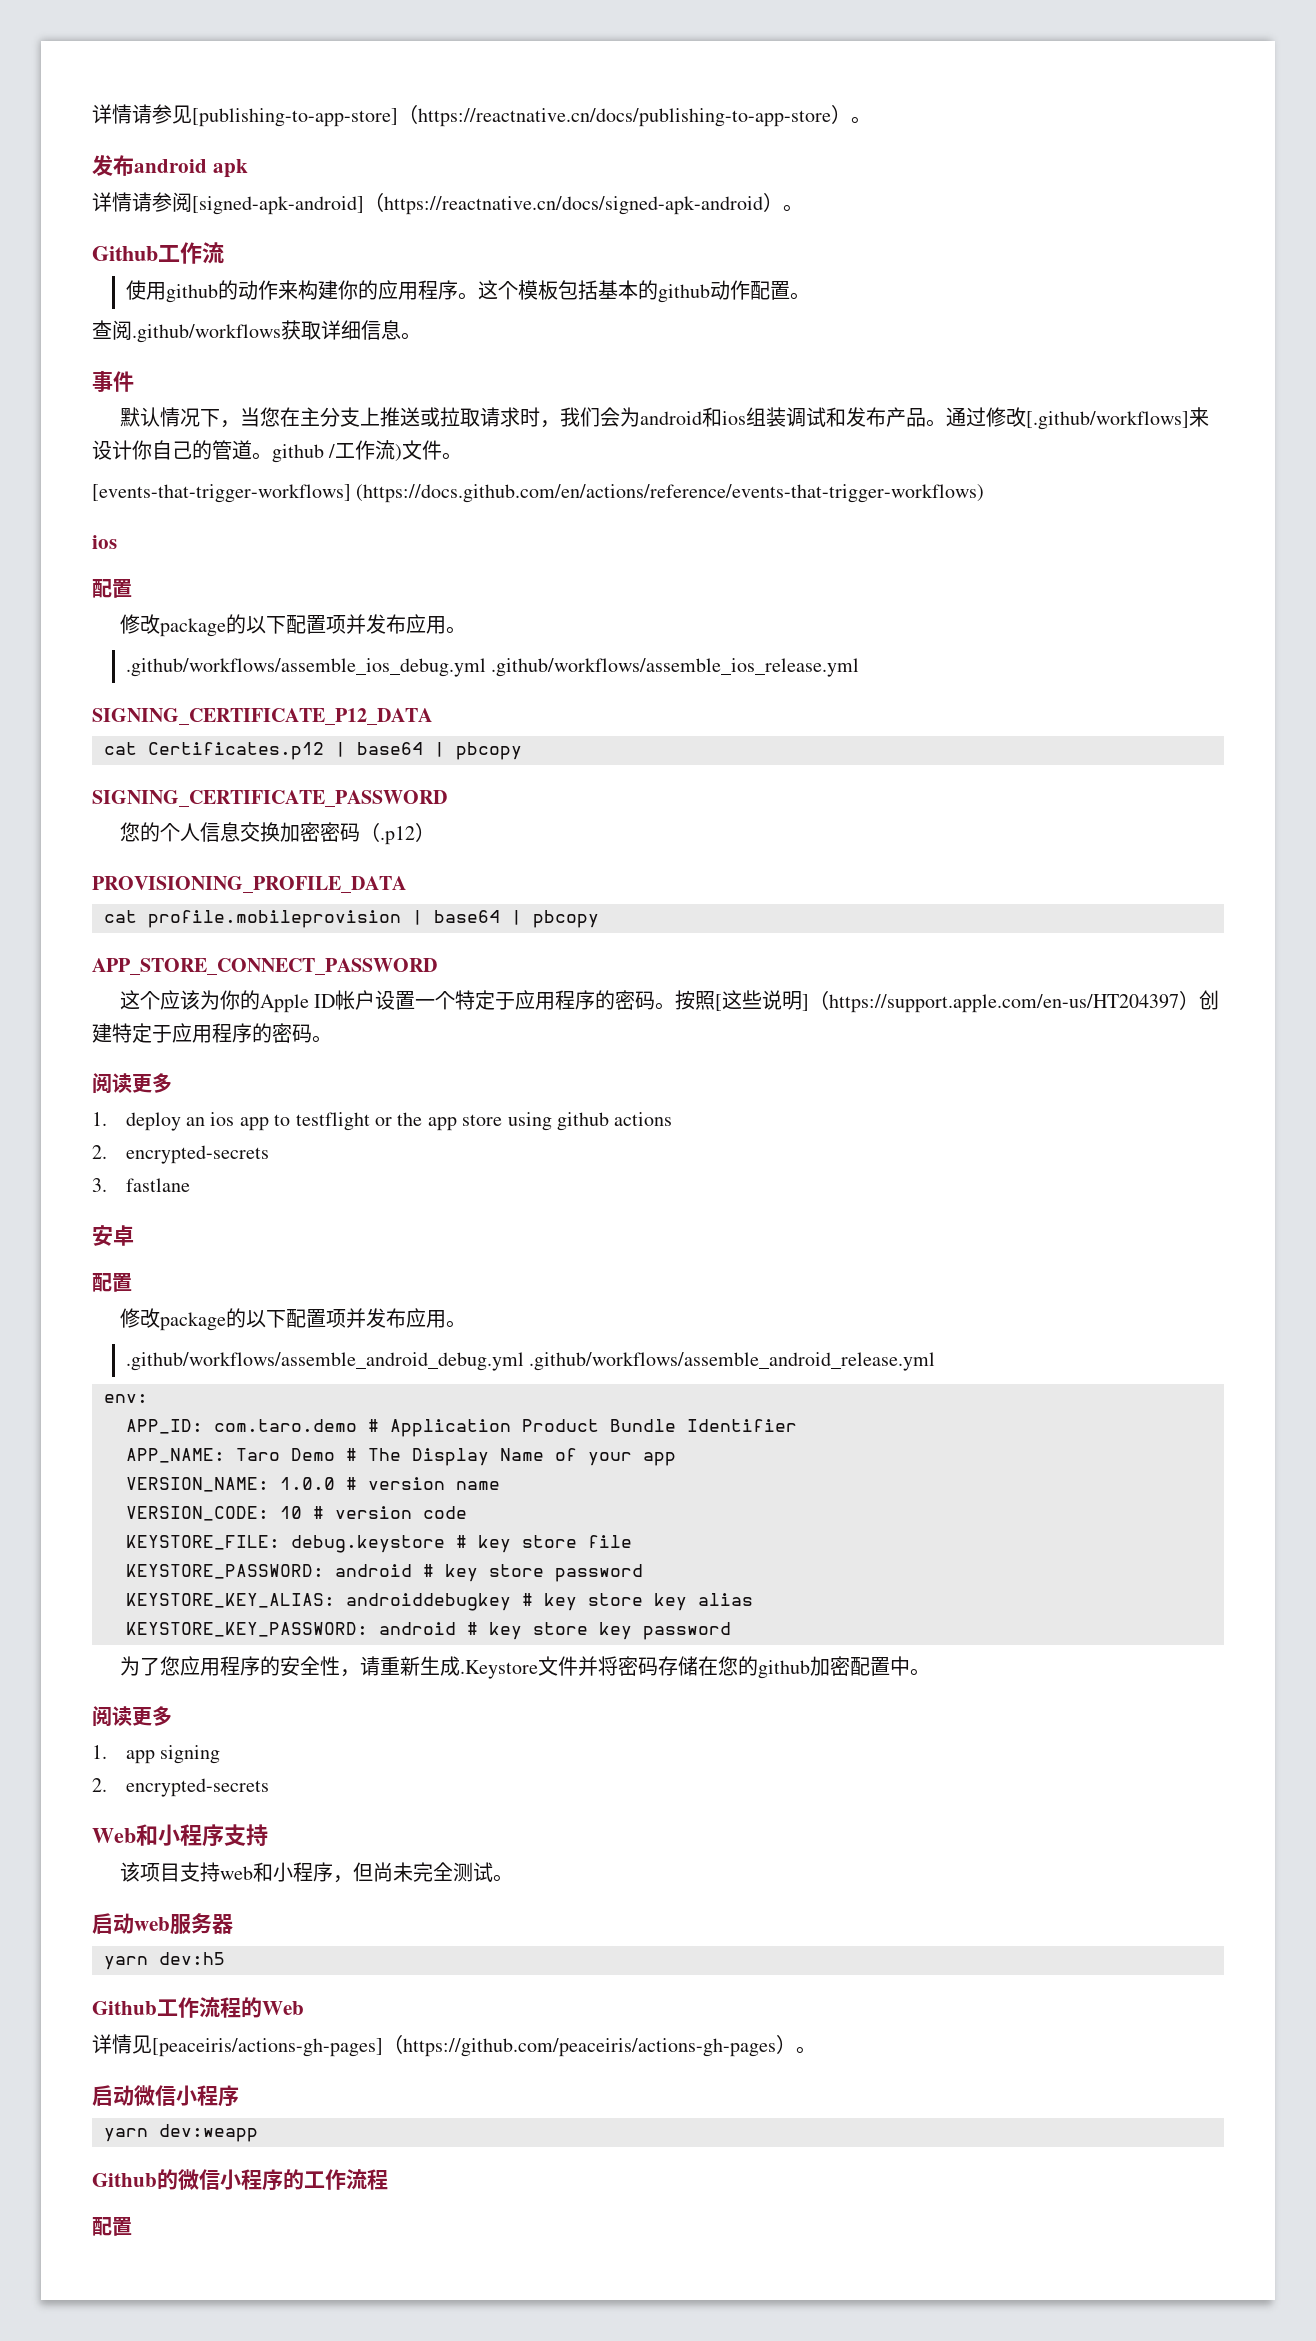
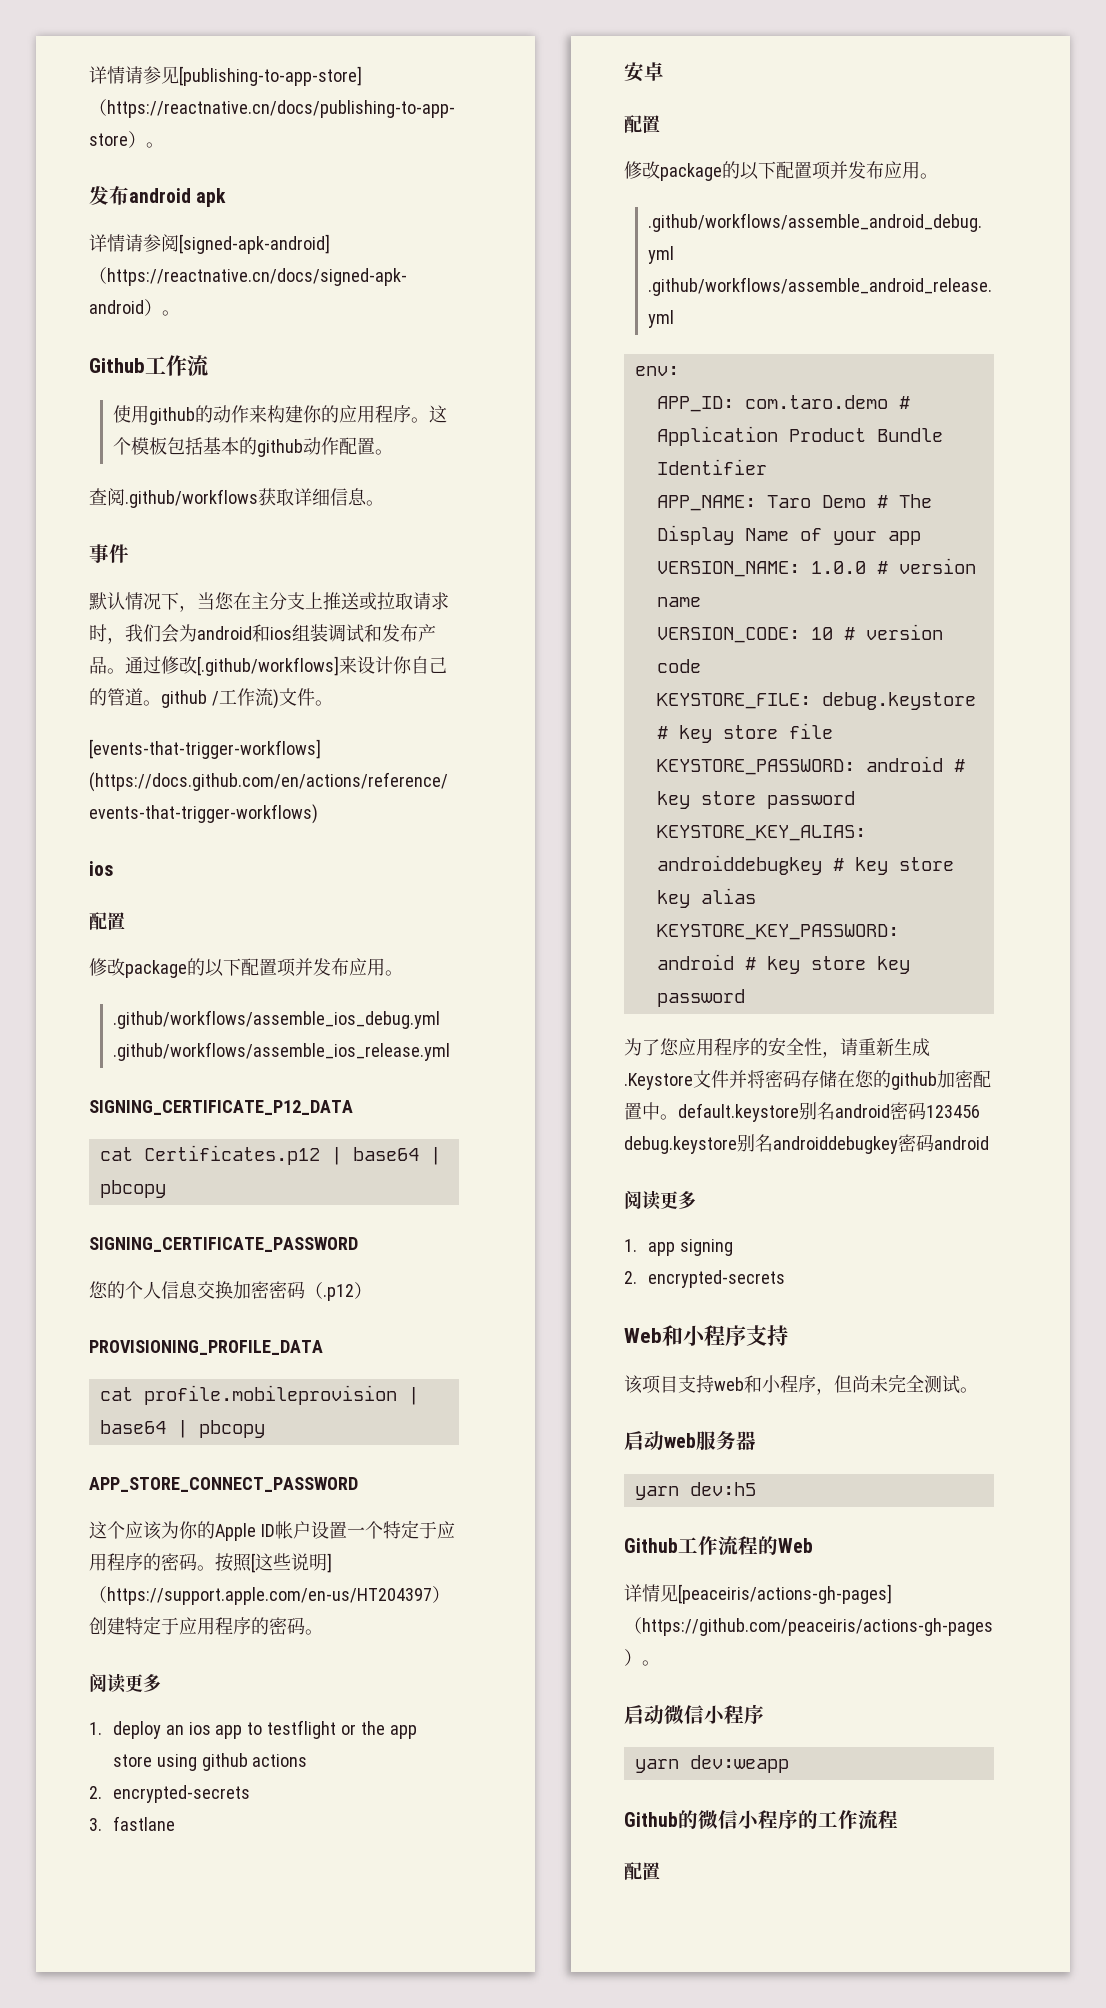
(930, 1672) none -> [678,1102,980,1122] [624,1134,989,1154] default.keystore别名android密码123456 debug.keystore别名androiddebugkey密码android

